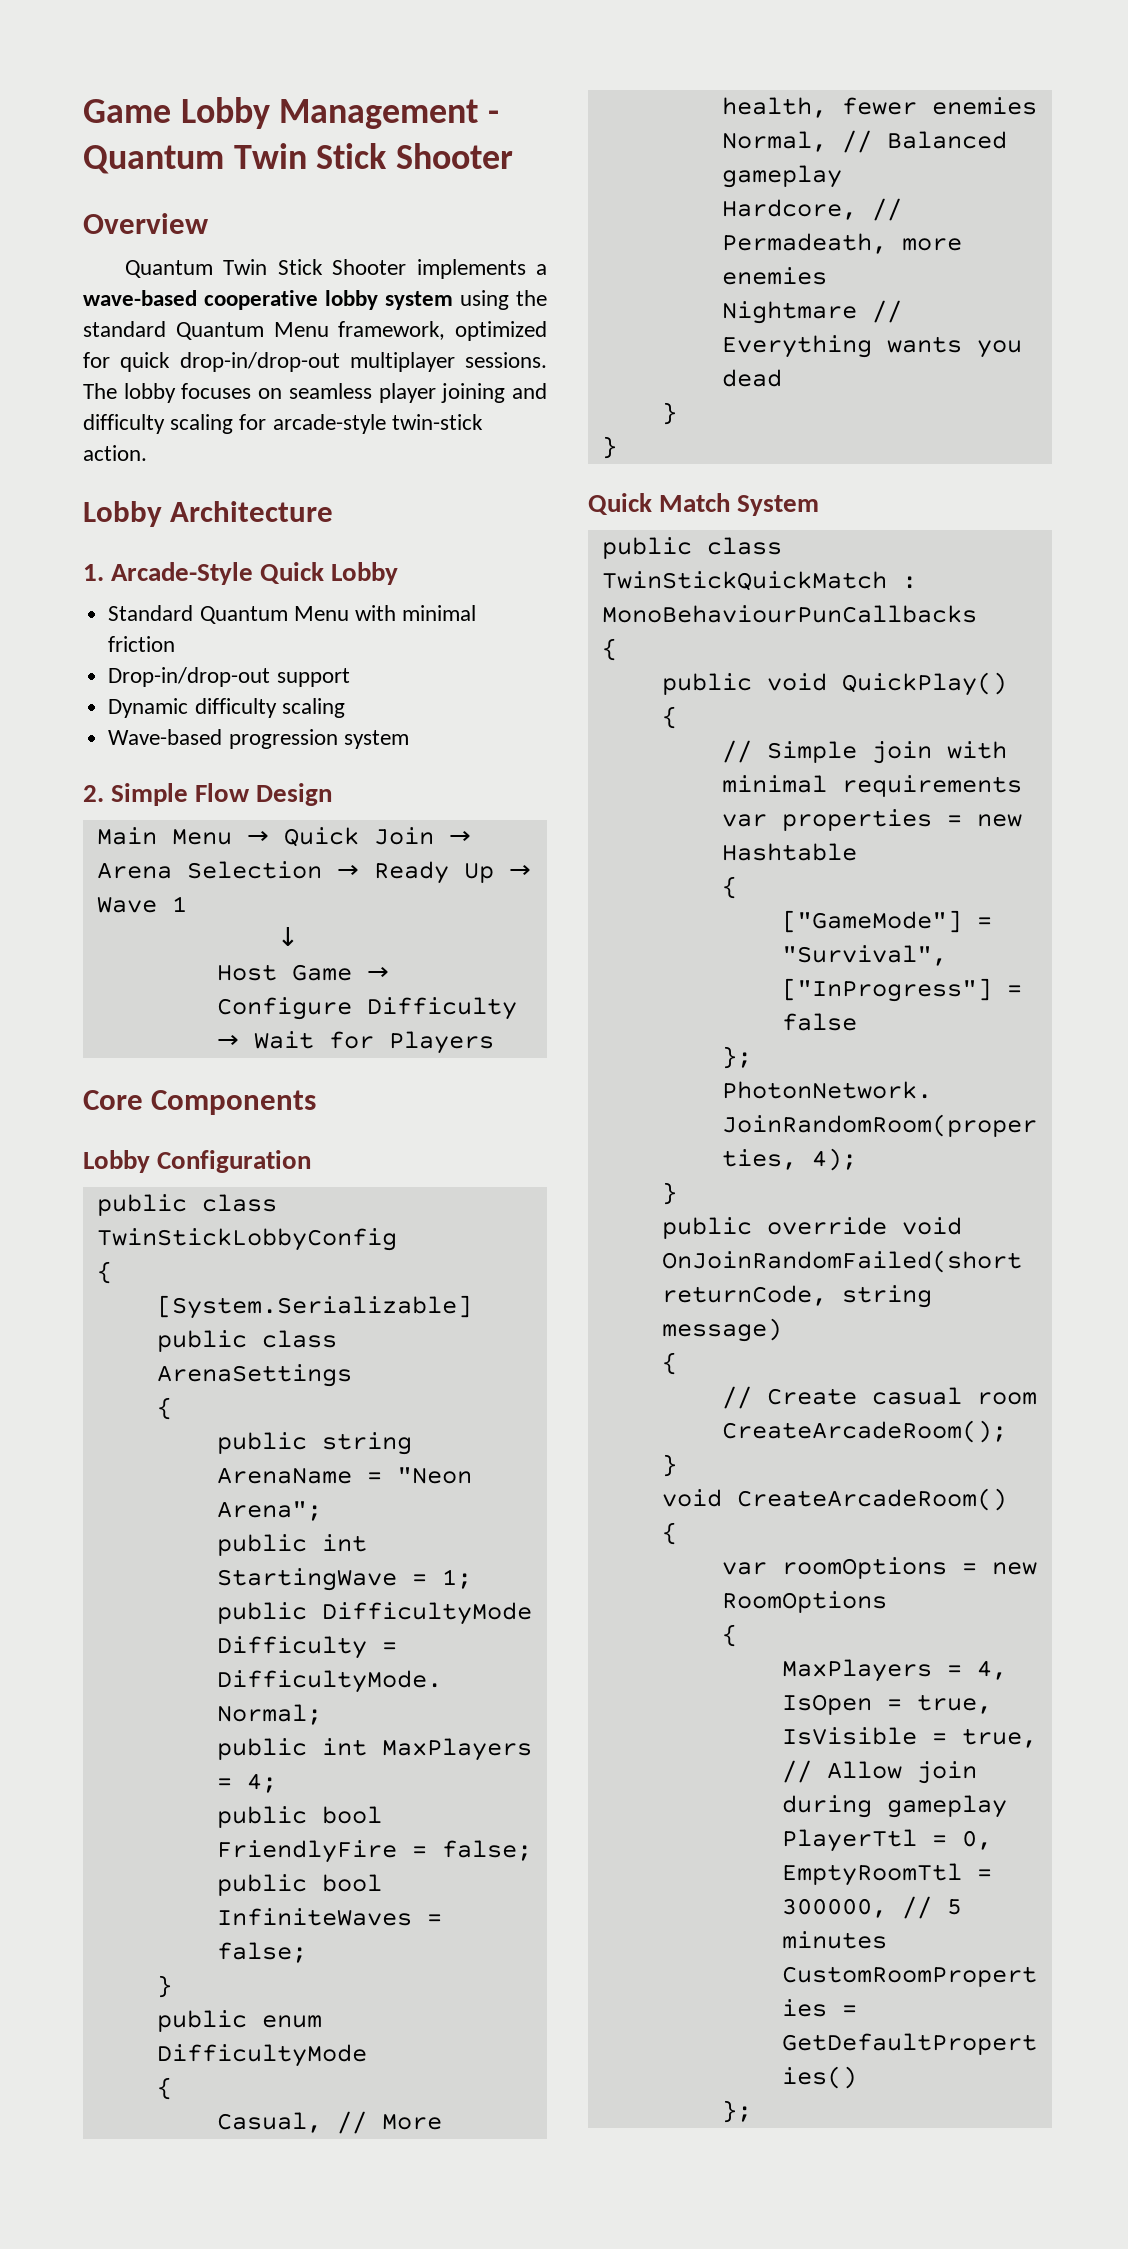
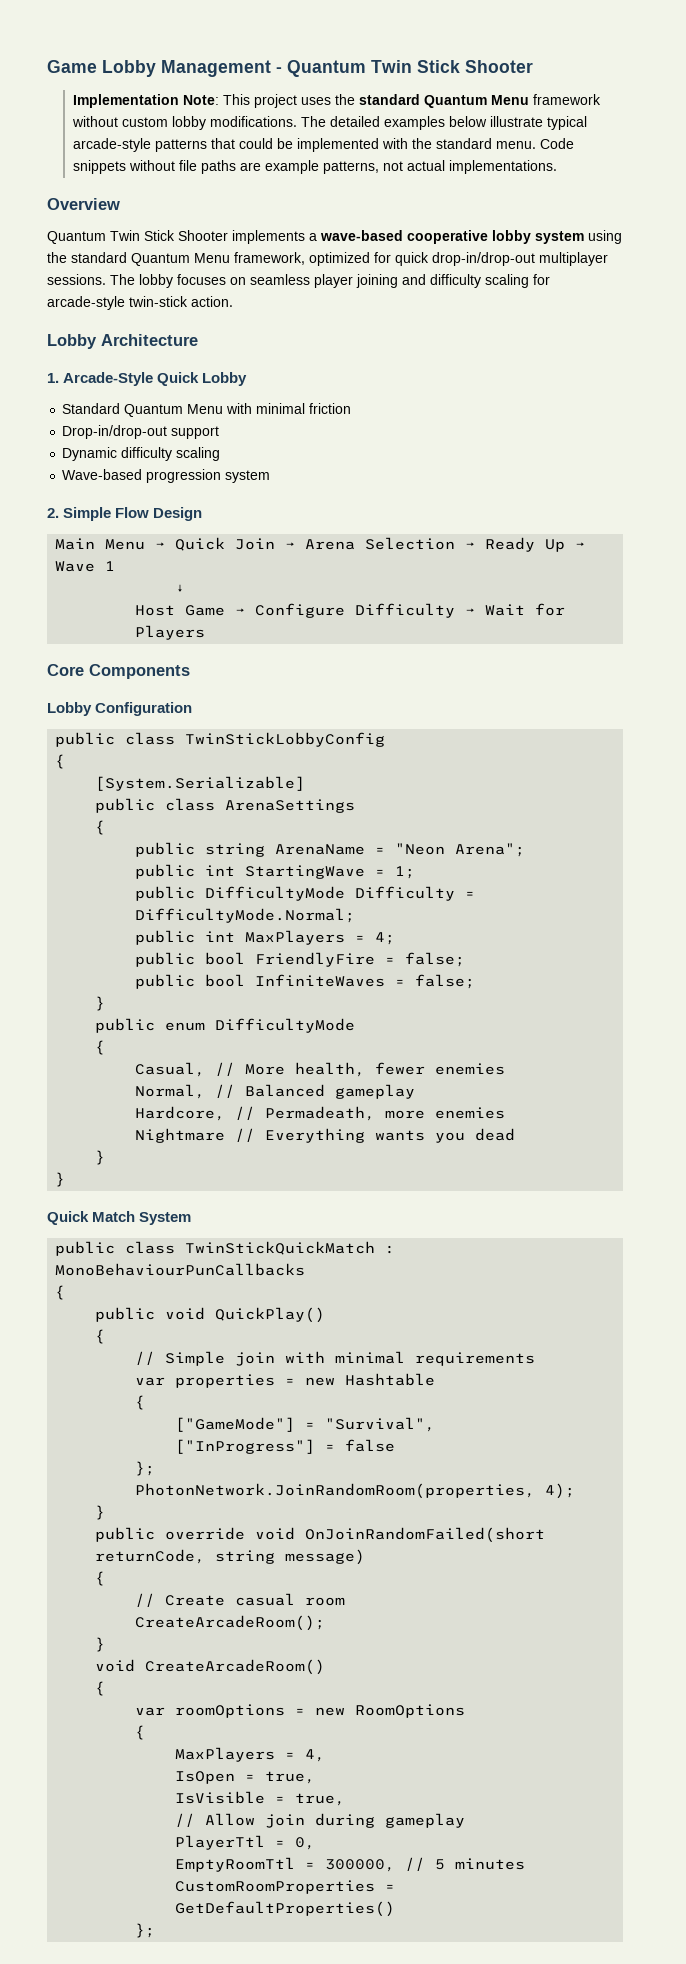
(514, 156) none -> [73,94,602,108] [72,116,588,130] [73,138,575,152] [73,160,558,174] // Implementation Note: This project uses the standard Quantum Menu framework without custom lobby modifications. The detailed examples below illustrate typical arcade-style patterns that could be implemented with the standard menu. Code snippets without file paths are example patterns, not actual implementations.

